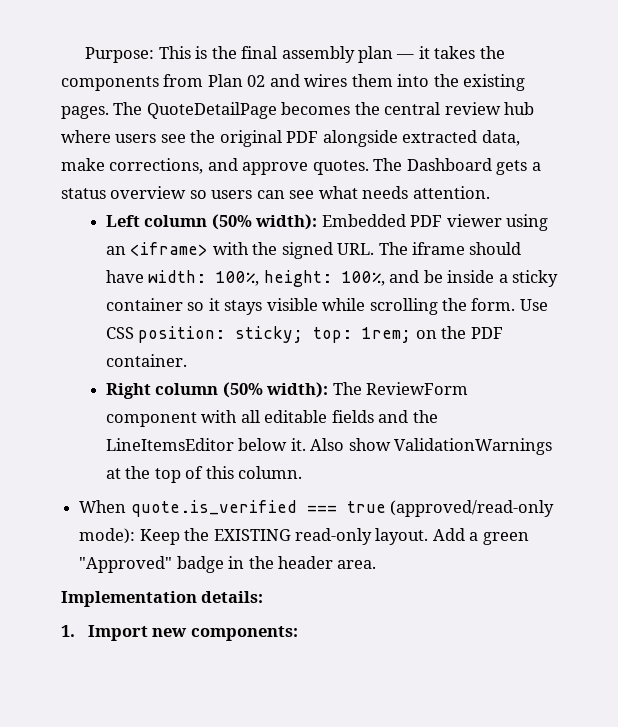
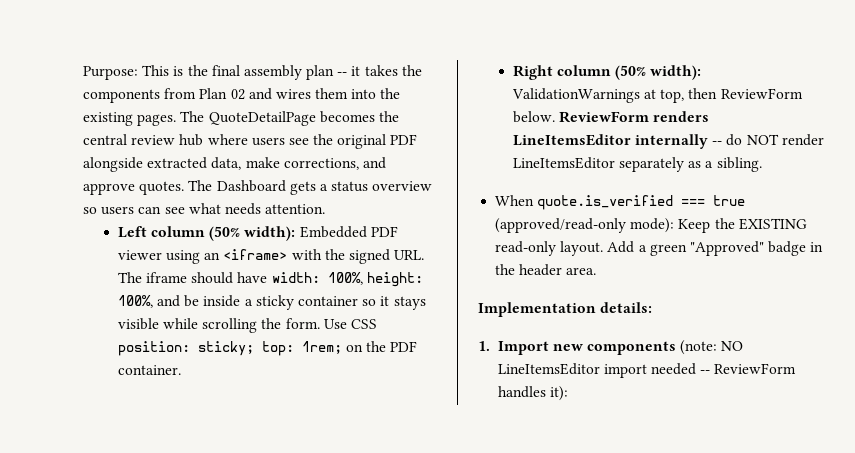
[396,54,415,59] — -> [337,72,348,76] --
[332,382,469,395] [105,410,438,427] [105,438,553,455] [105,466,303,483] The ReviewForm component with all editable fields and the LineItemsEditor below it. Also show ValidationWarnings at the top of this column. -> [511,88,803,103] [512,111,710,123] [512,134,824,149] [512,157,762,172] ValidationWarnings at top, then ReviewForm below. ReviewForm renders LineItemsEditor internally -- do NOT render LineItemsEditor separately as a sibling.
[190,626,298,641] components: -> [587,340,744,355] [497,363,797,378] [497,386,568,401] components (note: NO LineItemsEditor import needed -- ReviewForm handles it):

